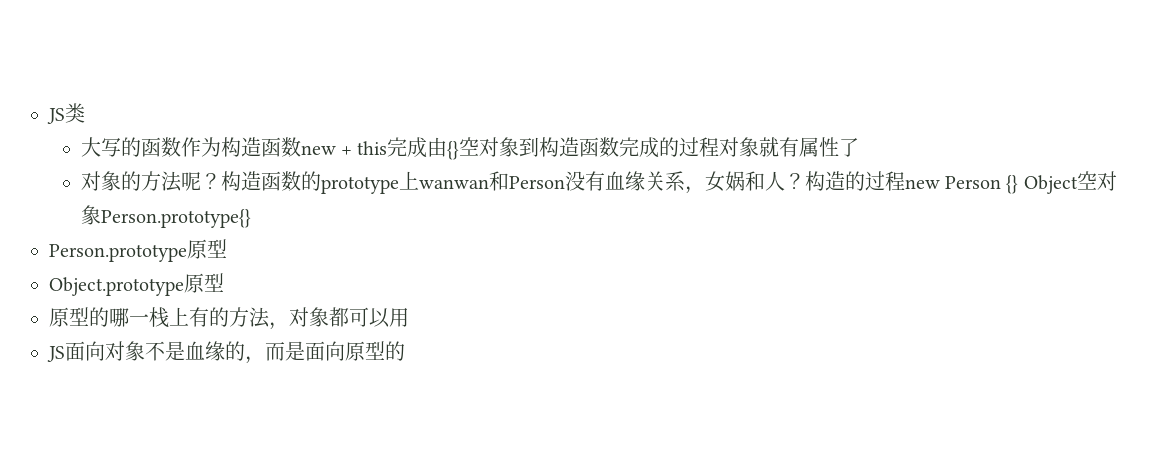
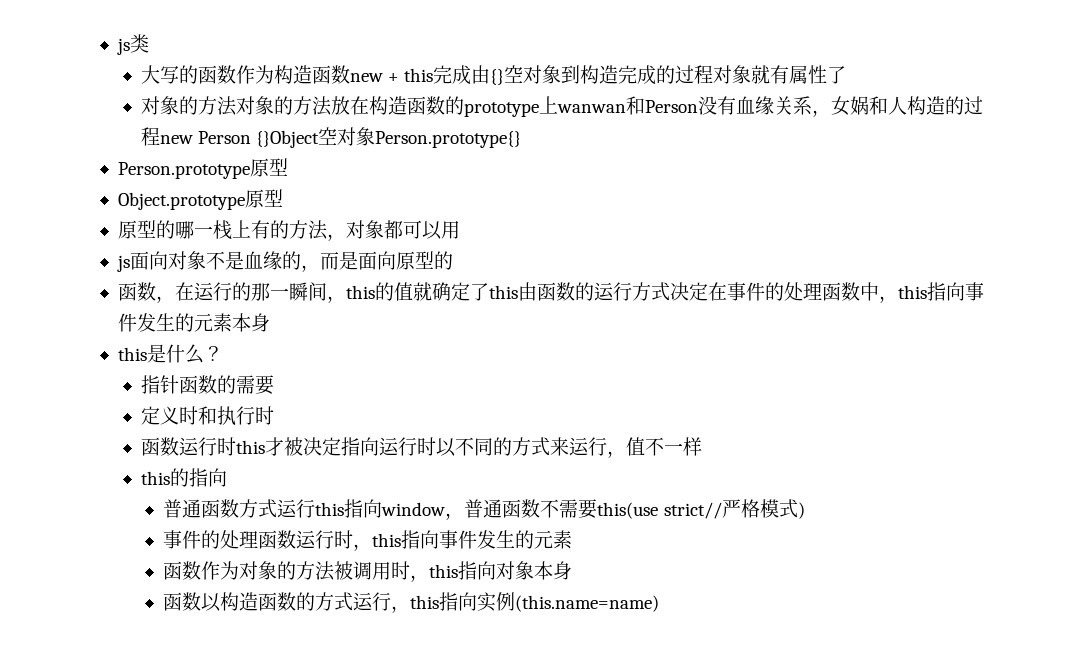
[47,108,65,124] JS -> [116,38,130,55] js
[579,137,620,157] 函数 -> (618, 74) none
[180,172,221,191] 呢？ -> [235,96,369,116] 对象的方法放在
[784,173,805,190] ？ -> (907, 105) none
[1006,175,1078,194] {} Object -> [255,130,319,148] {}Object
[47,346,65,362] JS -> [116,255,130,272] js
(405, 351) none -> [117,282,984,303] [117,313,270,332] [117,344,223,364] [140,375,274,395] [140,406,274,426] [140,437,702,458] [140,468,227,487] [163,499,805,520] [163,530,573,551] [163,561,573,582] [163,592,660,613] // 函数，在运行的那一瞬间，this的值就确定了this由函数的运行方式决定在事件的处理函数中，this指向事件发生的元素本身 // this是什么？ // 指针函数的需要 // 定义时和执行时 // 函数运行时this才被决定指向运行时以不同的方式来运行，值不一样 // this的指向 // 普通函数方式运行this指向window，普通函数不需要this(use strict//严格模式) // 事件的处理函数运行时，this指向事件发生的元素 // 函数作为对象的方法被调用时，this指向对象本身 // 函数以构造函数的方式运行，this指向实例(this.name=name)

